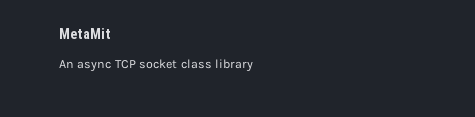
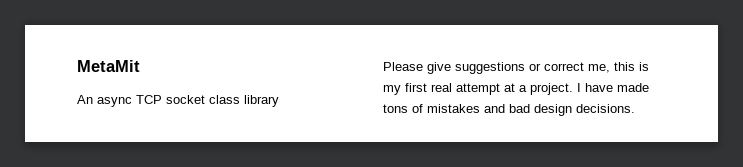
(253, 65) none -> [383,62,649,74] [383,83,649,95] [383,104,635,116] // Please give suggestions or correct me, this is my first real attempt at a project. I have made tons of mistakes and bad design decisions.

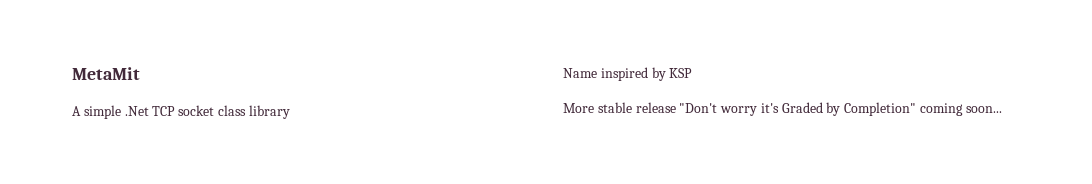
[77,95,132,107] An async -> [72,105,149,119] A simple .Net
[383,62,649,74] [383,83,649,95] [383,104,635,116] Please give suggestions or correct me, this is my first real attempt at a project. I have made tons of mistakes and bad design decisions. -> [563,67,693,81] [563,102,1002,116] Name inspired by KSP // More stable release "Don't worry it's Graded by Completion" coming soon...

